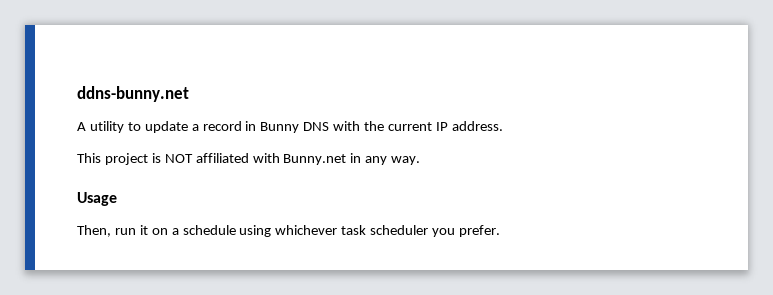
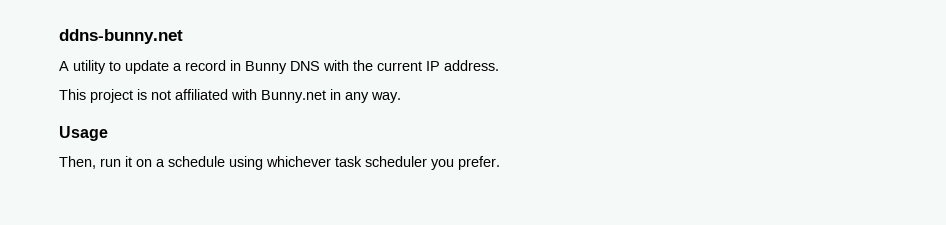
[164,154,193,163] NOT -> [151,90,171,100] not

